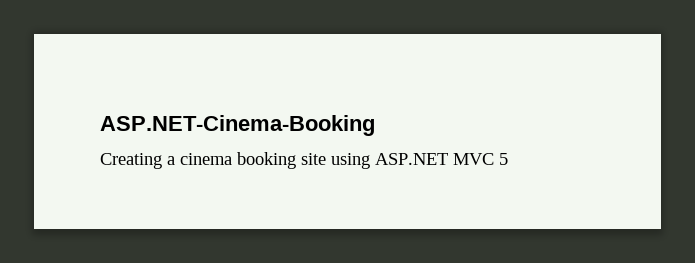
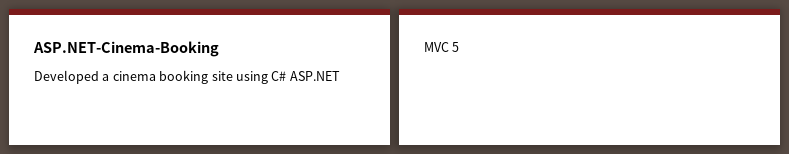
[100,153,162,169] Creating -> [34,70,99,84] Developed
(370, 161) none -> [271,71,287,81] C#

